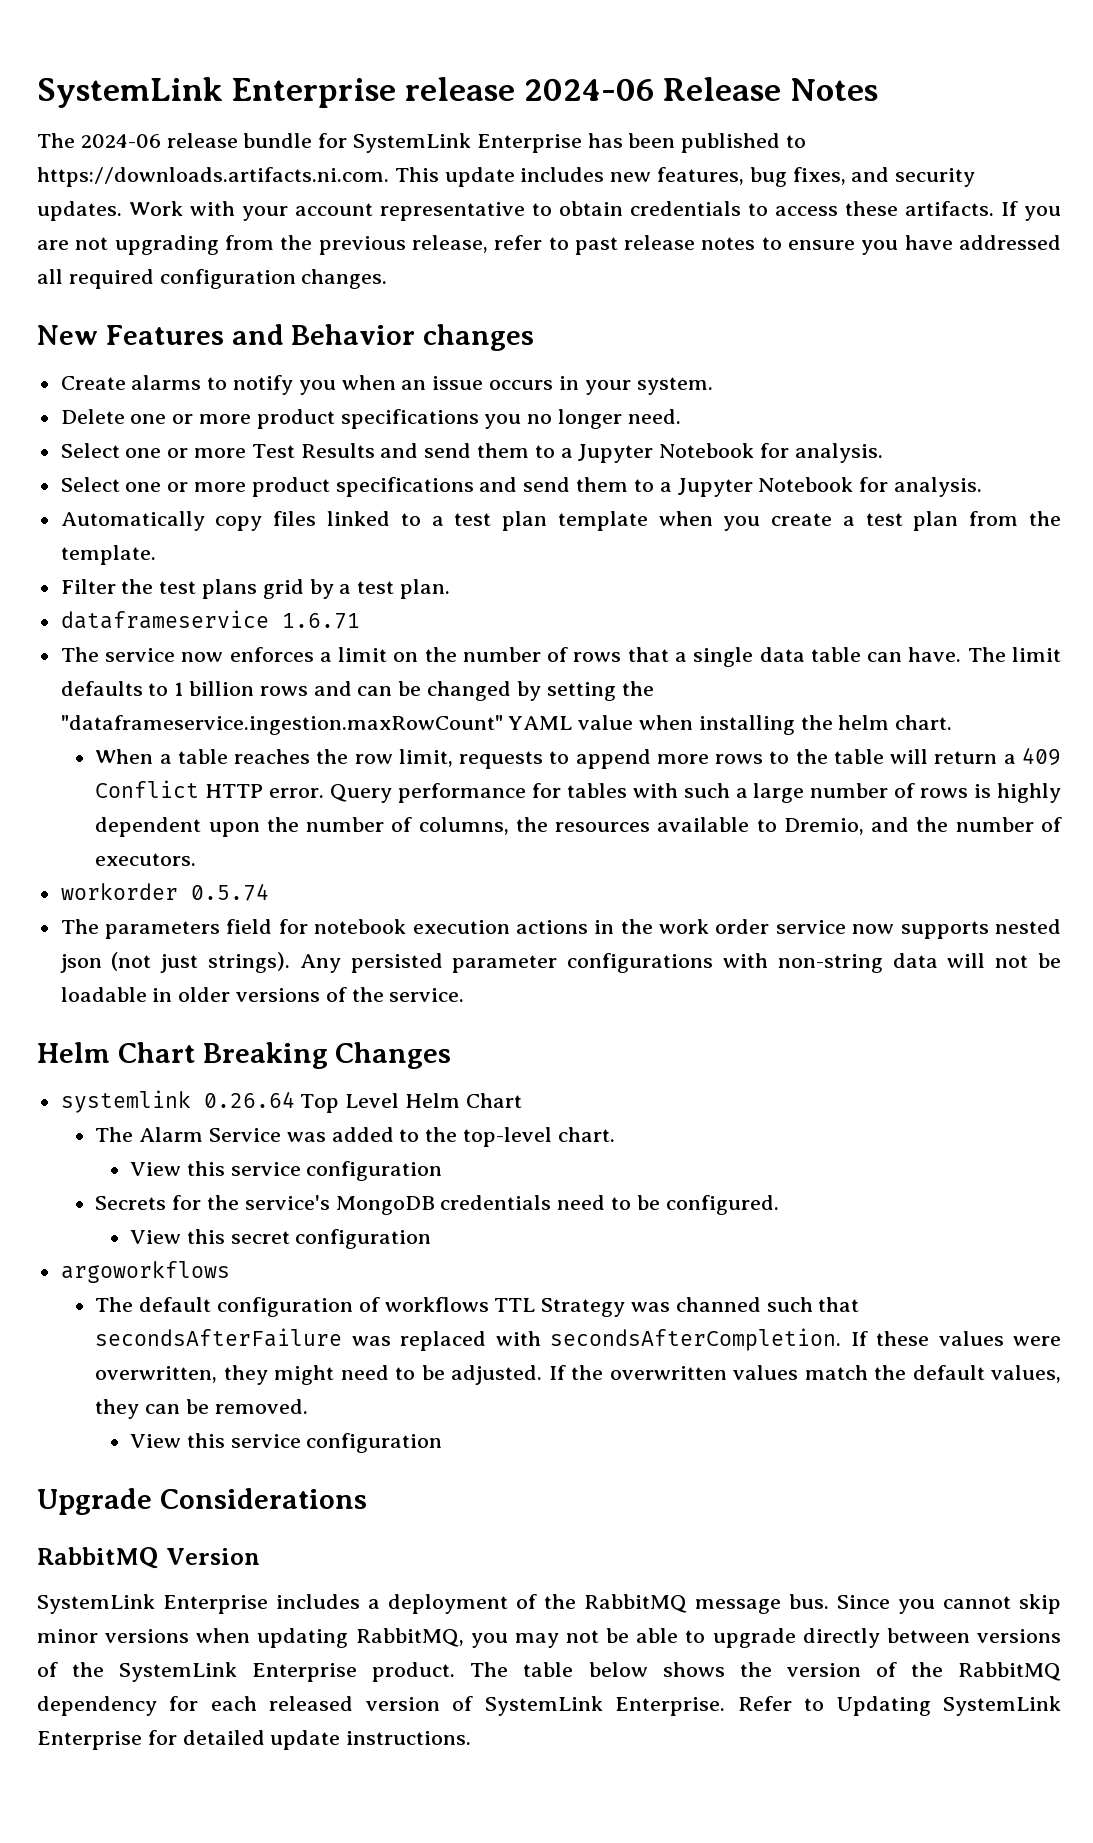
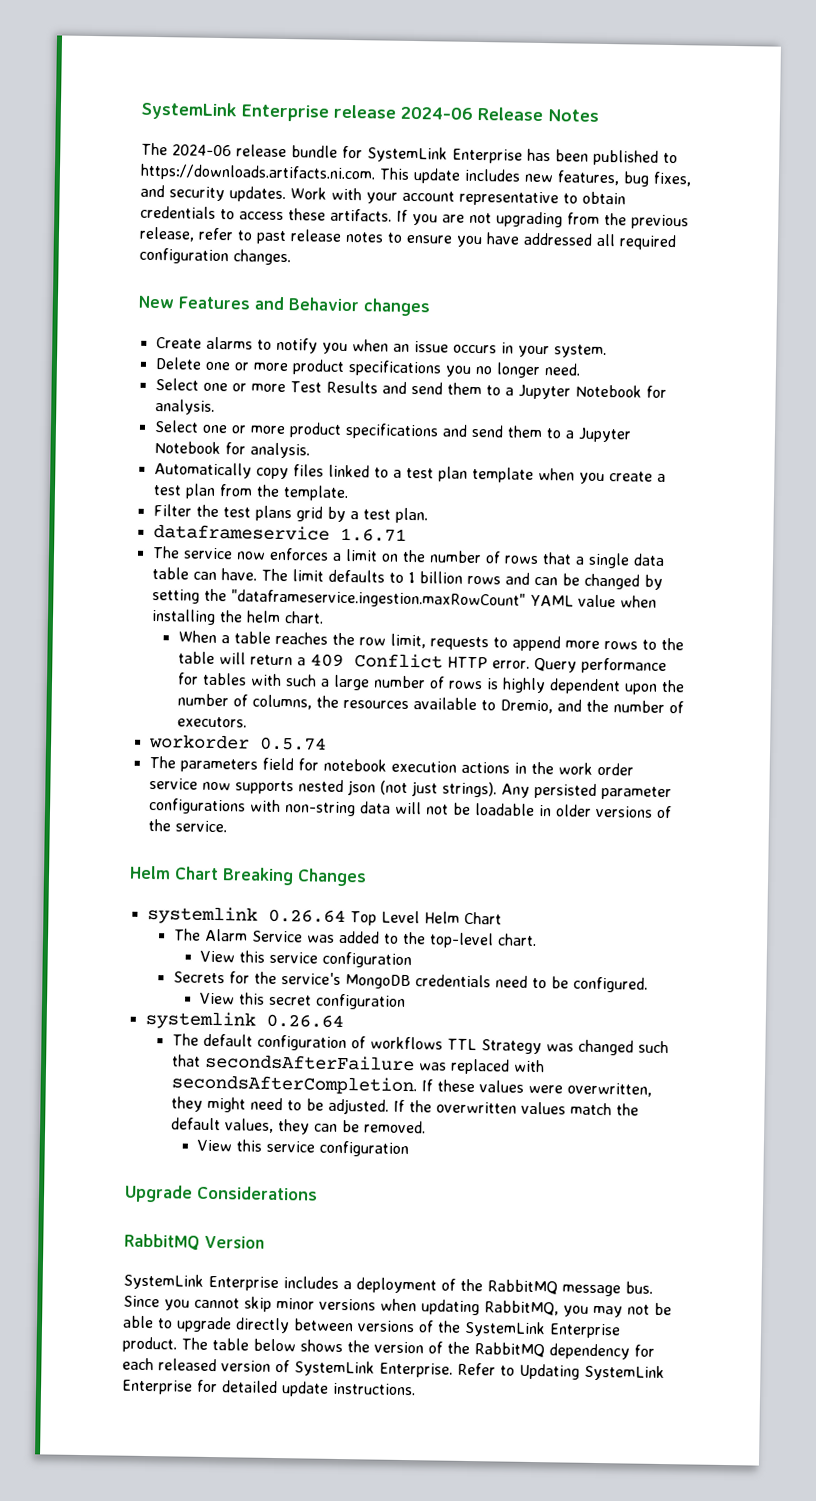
[60,1261,230,1283] argoworkflows -> [144,1010,344,1030] systemlink 0.26.64
[675,1297,761,1312] channed -> [577,1039,634,1056] changed

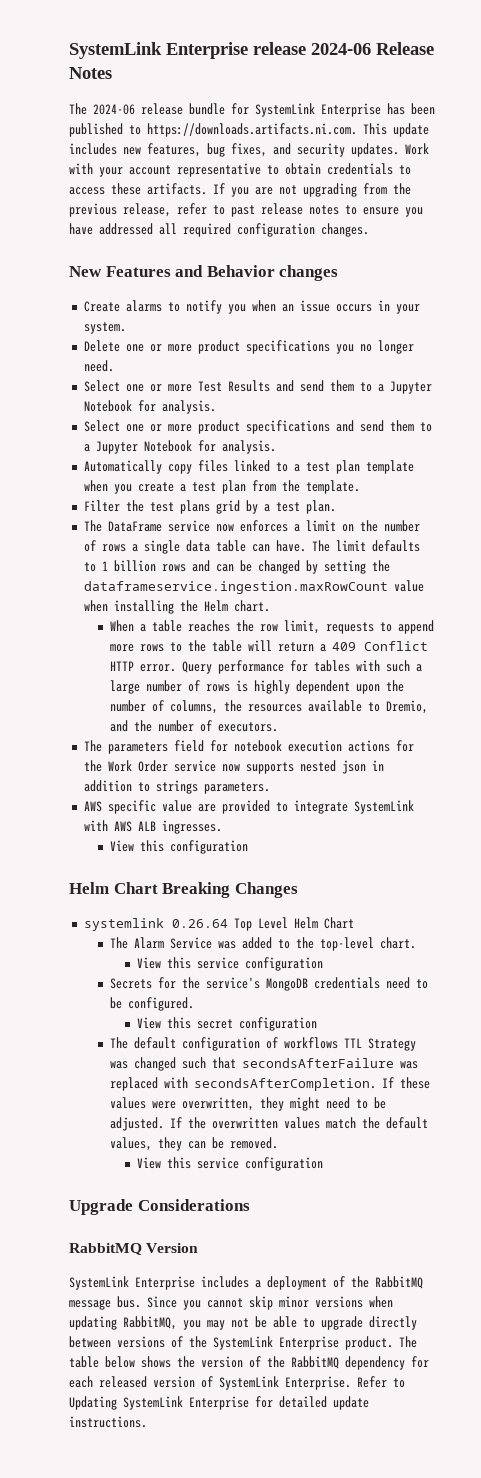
[152,524,407,542] [151,546,180,559] // dataframeservice 1.6.71 // The -> [83,520,162,532] // The DataFrame
[541,552,572,565] that -> (126, 548) none
[230,589,574,609] "dataframeservice.ingestion.maxRowCount" YAML -> [83,581,388,594] dataframeservice.ingestion.maxRowCount
[245,610,281,623] helm -> [203,600,228,612] Helm
[148,733,327,751] // workorder 0.5.74 -> (279, 727) none
[513,761,634,776] in the work order -> [395,740,414,752] [83,760,168,772] for the Work Order
[379,780,672,801] [147,797,672,819] [147,818,227,833] (not just strings). Any persisted parameter configurations with non-string data will not be loadable in older versions of the service. -> [371,760,384,771] [83,780,270,794] [83,800,414,814] [83,820,222,834] [110,840,249,854] in addition to strings parameters. // AWS specific value are provided to integrate SystemLink with AWS ALB ingresses. // View this configuration
[144,1010,344,1030] // systemlink 0.26.64 -> (317, 1024) none

